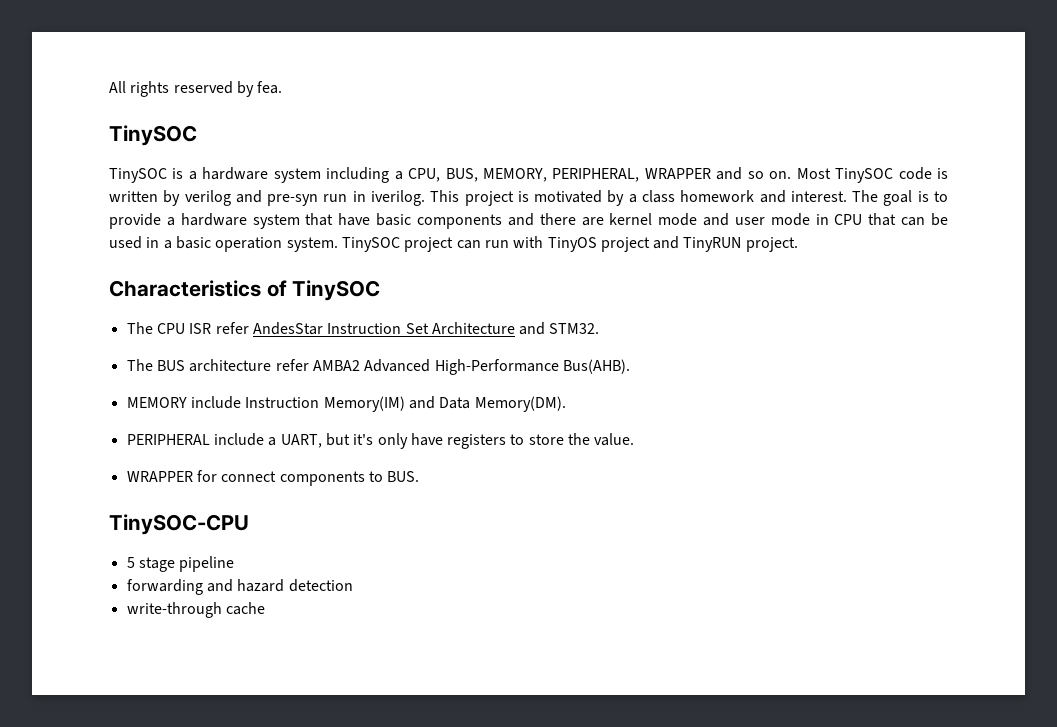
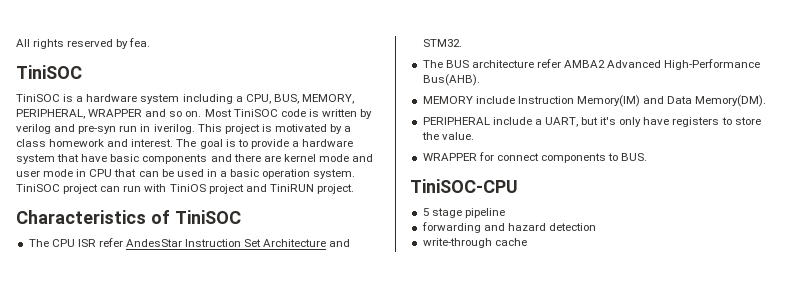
[109,125,197,146] [109,168,167,183] TinySOC // TinySOC -> [16,65,82,79] [16,94,60,102] TiniSOC // TiniSOC
[835,168,894,183] TinySOC -> [233,109,278,117] TiniSOC
[341,237,400,252] TinySOC -> [16,184,60,192] TiniSOC
[547,237,597,252] TinyOS -> [169,184,206,192] TiniOS
[683,237,742,252] TinyRUN -> [269,184,314,192] TiniRUN
[292,280,381,301] TinySOC -> [174,210,241,224] TiniSOC
[109,514,249,535] TinySOC-CPU -> [410,179,518,193] TiniSOC-CPU

